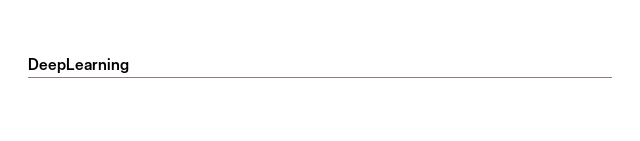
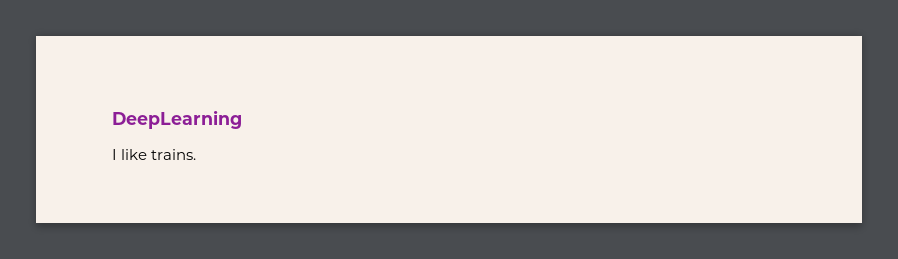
(129, 66) none -> [112,149,197,160] // I like trains.

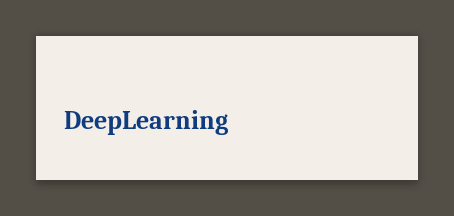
[112,149,197,160] // I like trains. -> (228, 122) none

